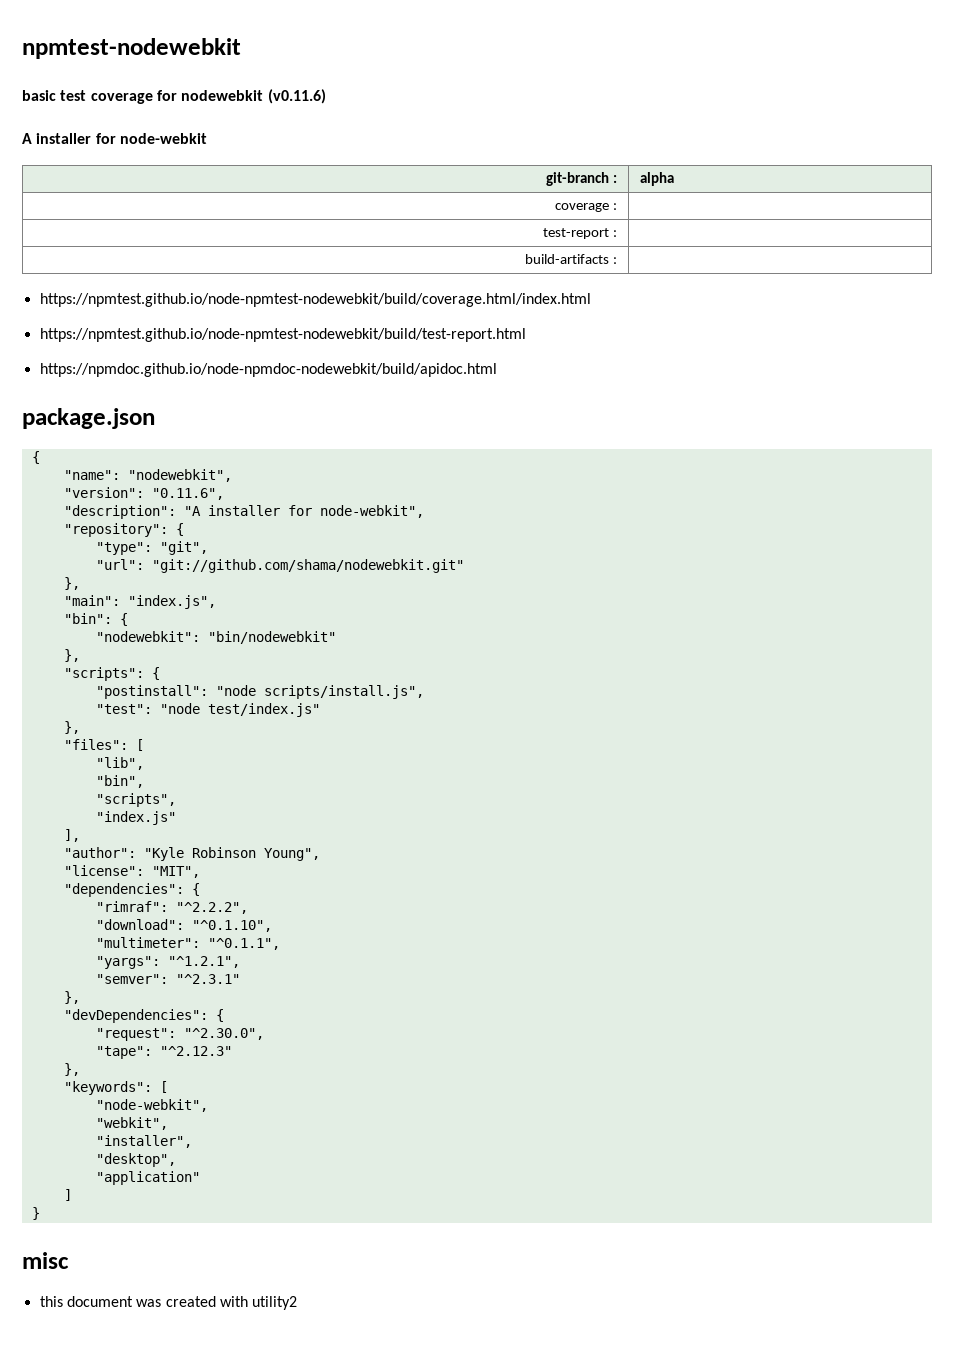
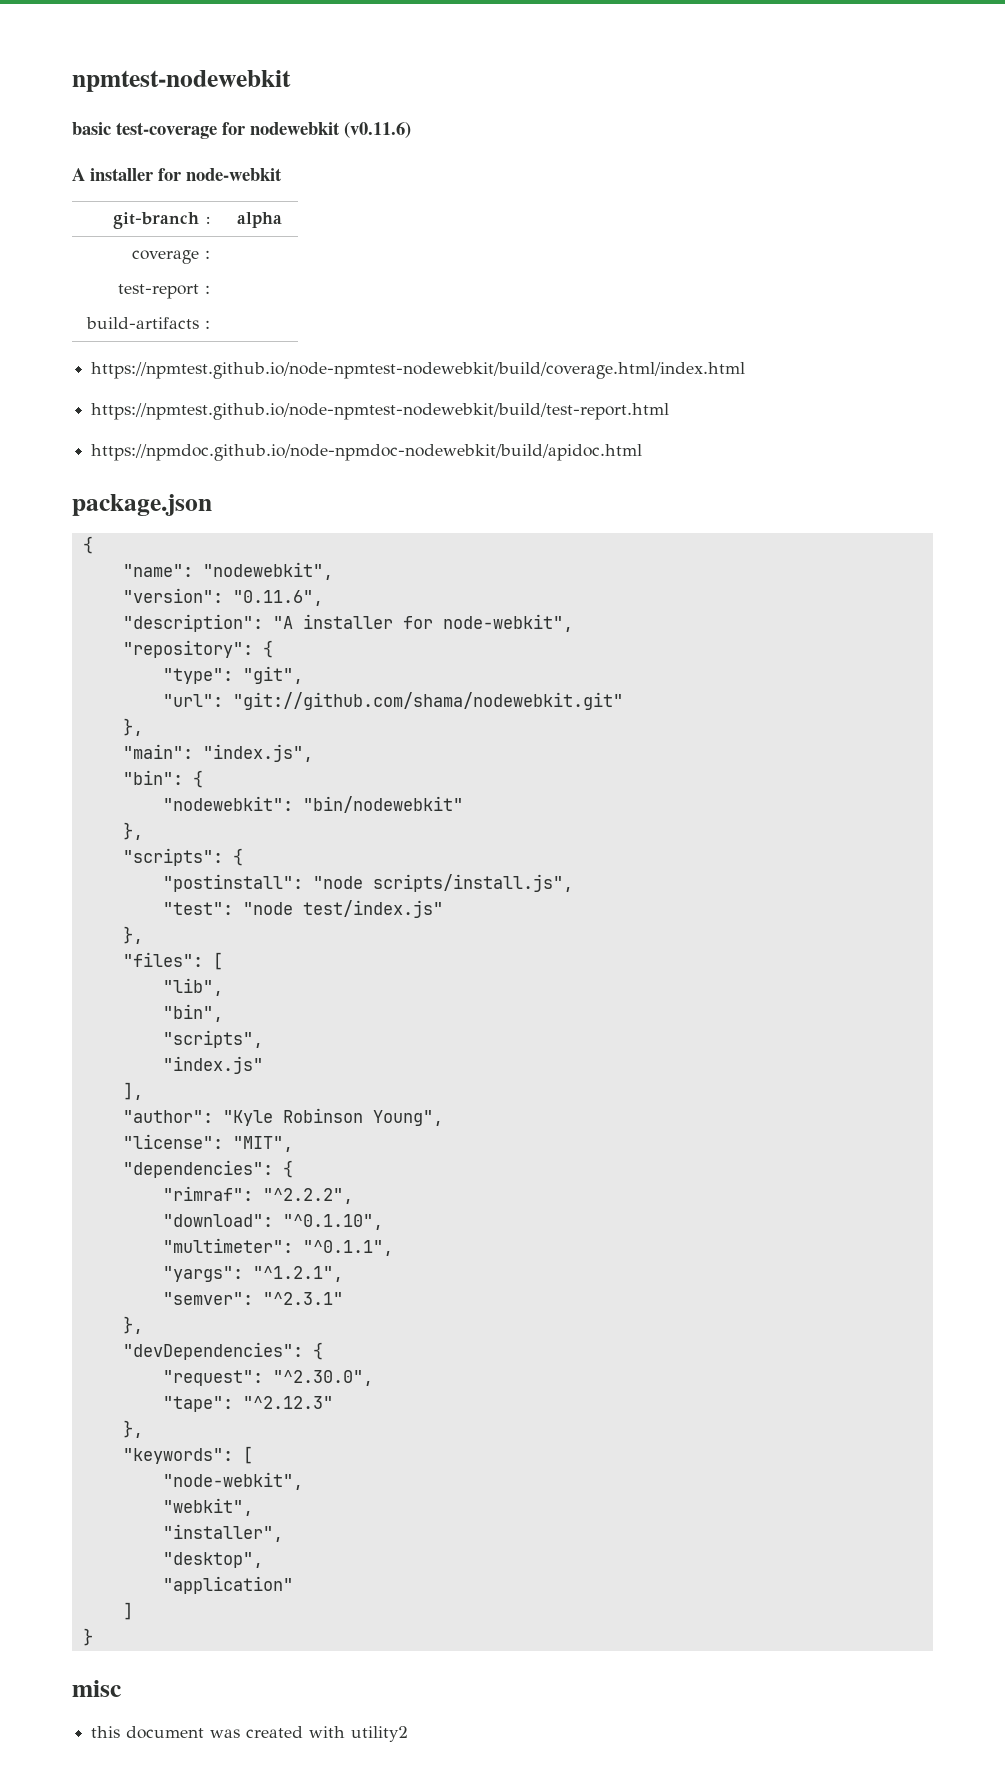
[60,90,153,104] test coverage -> [116,122,217,139] test-coverage

